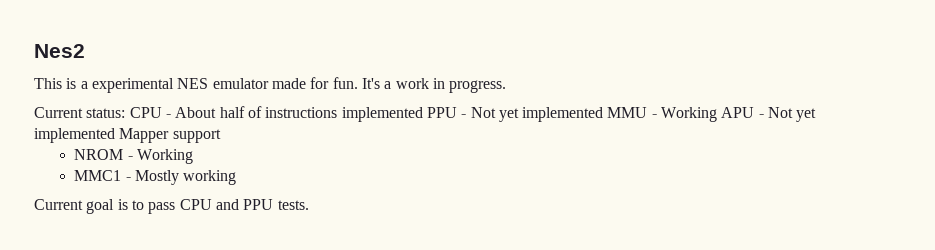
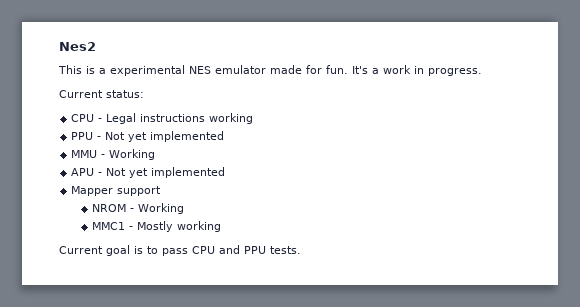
(126, 113) none -> (144, 94) //
[175,106,423,122] About half of instructions implemented -> [106,113,254,124] Legal instructions working //
(604, 114) none -> (225, 136) //
(718, 114) none -> (156, 154) //
(115, 135) none -> (226, 172) //

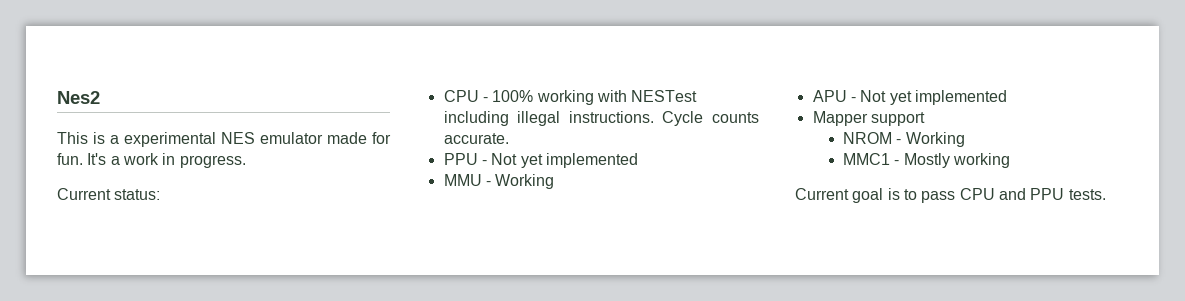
[106,113,254,124] Legal instructions working -> [492,90,698,105] [443,111,759,126] [443,133,509,144] 100% working with NESTest including illegal instructions. Cycle counts accurate.

